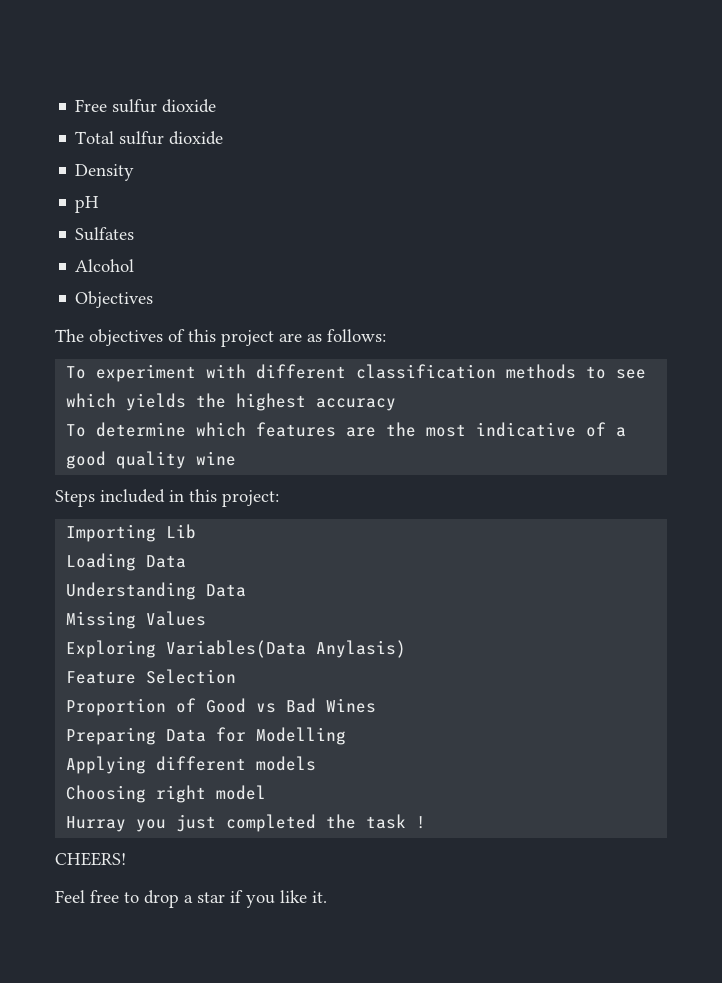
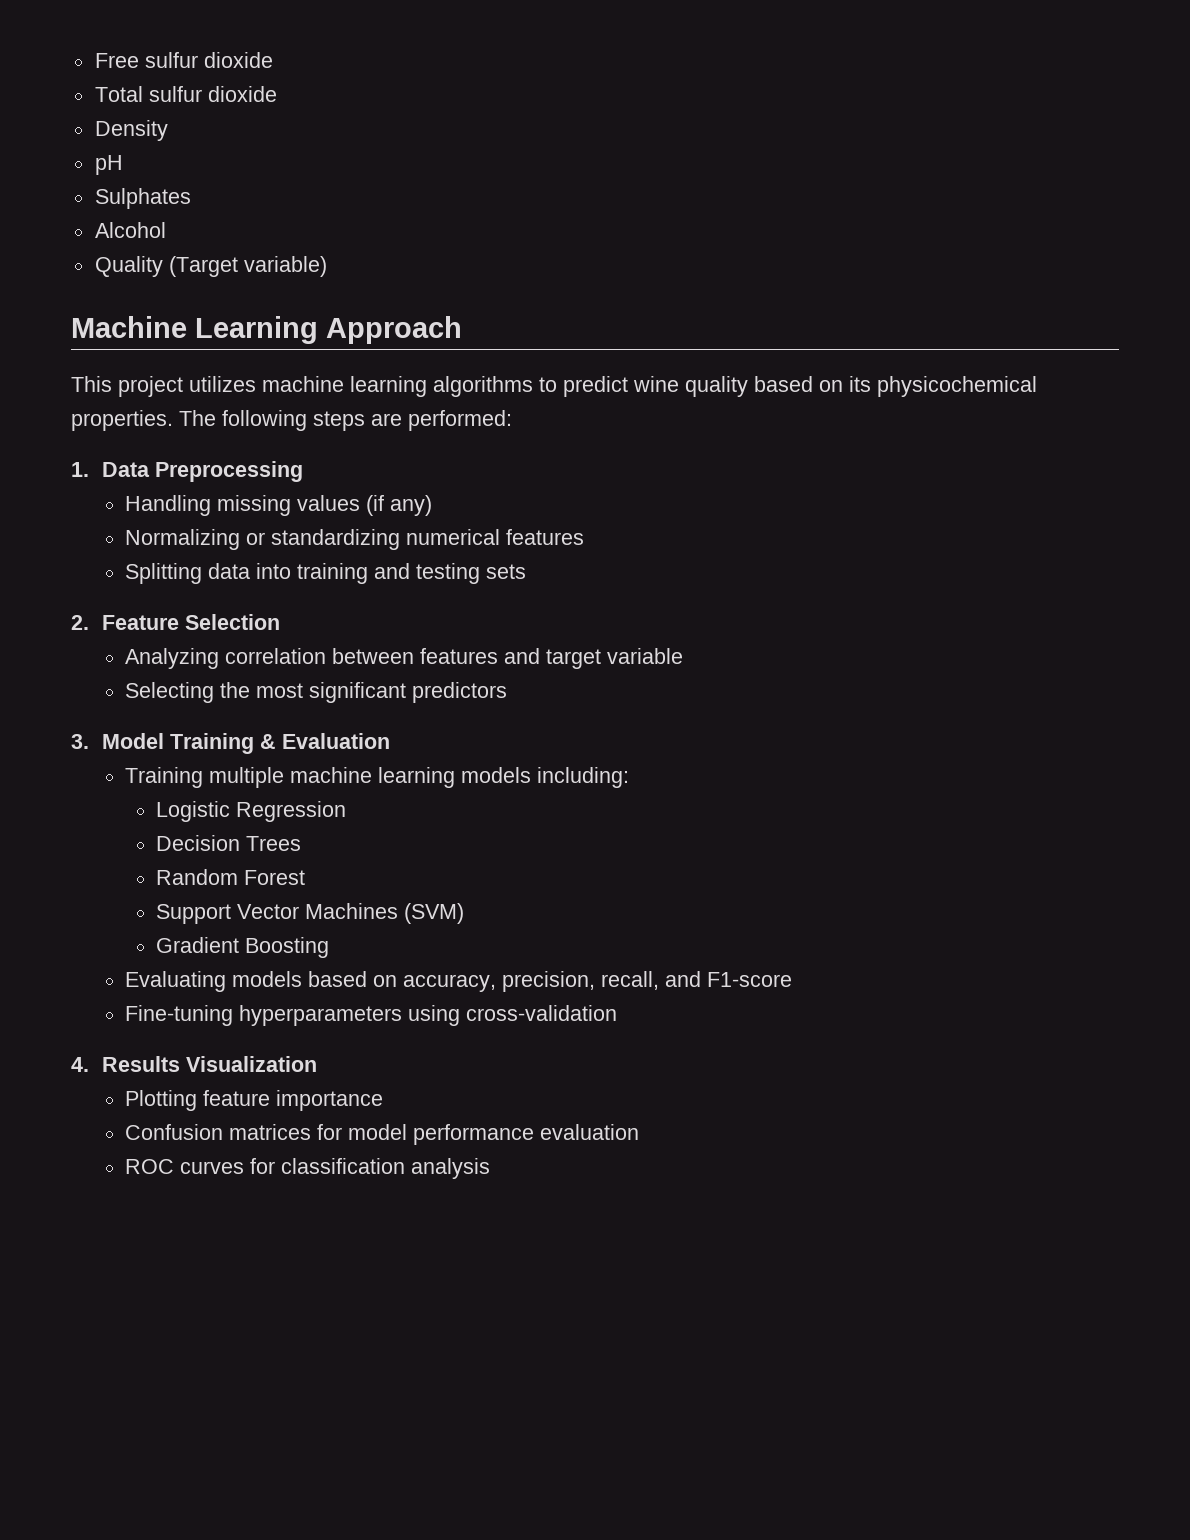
[75,227,135,241] Sulfates -> [94,188,191,209] Sulphates
[75,291,154,308] [55,329,386,347] [66,364,647,382] [66,393,397,411] [66,422,627,437] [66,451,237,469] [55,489,279,507] [66,524,197,542] [66,553,187,571] [66,582,247,600] [66,611,207,629] [66,640,407,658] [66,669,237,684] [66,698,377,716] [66,727,347,745] [66,756,317,774] [66,785,267,803] [66,814,427,832] [55,852,126,866] [55,890,327,908] Objectives // The objectives of this project are as follows: // To experiment with different classification methods to see which yields the highest accuracy // To determine which features are the most indicative of a good quality wine // Steps included in this project: // Importing Lib // Loading Data // Understanding Data // Missing Values // Exploring Variables(Data Anylasis) // Feature Selection // Proportion of Good vs Bad Wines // Preparing Data for Modelling // Applying different models // Choosing right model // Hurray you just completed the task ! // CHEERS! // Feel free to drop a star if you like it. -> [94,256,327,277] [71,316,462,344] [71,376,1037,397] [71,410,512,431] [71,461,303,482] [125,495,433,516] [125,529,585,550] [125,563,527,584] [71,614,280,630] [125,648,684,669] [125,682,508,703] [71,733,390,754] [125,767,630,788] [156,801,347,822] [156,835,302,851] [156,869,306,885] [156,903,465,924] [156,937,330,958] [125,971,793,992] [125,1005,618,1026] [71,1056,317,1072] [125,1090,384,1111] [125,1124,640,1145] [125,1158,491,1179] Quality (Target variable) // Machine Learning Approach // This project utilizes machine learning algorithms to predict wine quality based on its physicochemical properties. The following steps are performed: // 1. Data Preprocessing // Handling missing values (if any) // Normalizing or standardizing numerical features // Splitting data into training and testing sets // 2. Feature Selection // Analyzing correlation between features and target variable // Selecting the most significant predictors // 3. Model Training & Evaluation // Training multiple machine learning models including: // Logistic Regression // Decision Trees // Random Forest // Support Vector Machines (SVM) // Gradient Boosting // Evaluating models based on accuracy, precision, recall, and F1-score // Fine-tuning hyperparameters using cross-validation // 4. Results Visualization // Plotting feature importance // Confusion matrices for model performance evaluation // ROC curves for classification analysis

